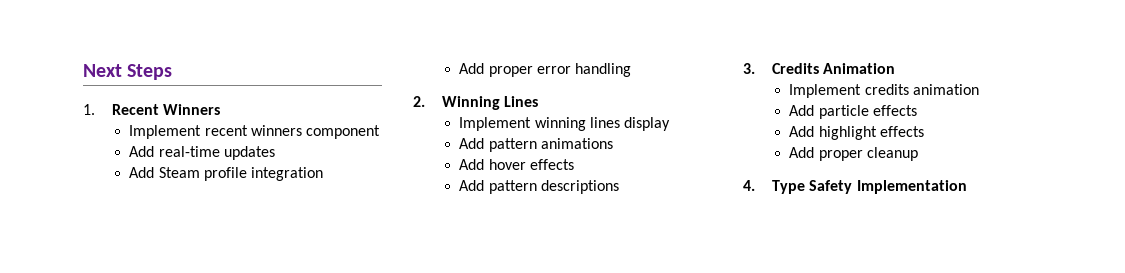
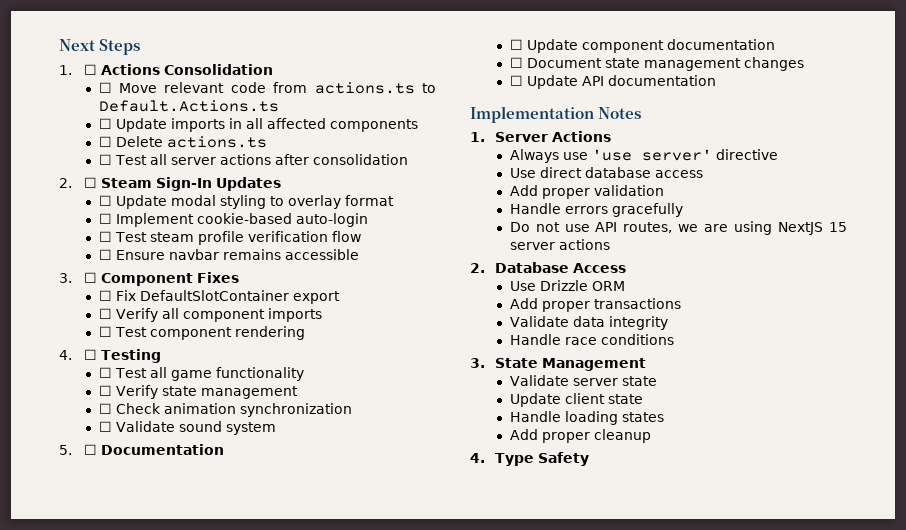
[112,104,221,115] [129,125,380,139] [129,146,275,160] [129,167,323,181] [459,63,631,77] [413,96,539,110] [459,117,670,131] [459,138,613,152] [459,159,574,170] [459,180,619,194] [743,63,896,74] [789,84,979,98] [789,105,917,119] [789,126,924,140] Recent Winners // Implement recent winners component // Add real-time updates // Add Steam profile integration // Add proper error handling // 2. Winning Lines // Implement winning lines display // Add pattern animations // Add hover effects // Add pattern descriptions // 3. Credits Animation // Implement credits animation // Add particle effects // Add highlight effects -> [83,64,273,75] [98,82,436,94] [98,100,279,112] [98,118,418,132] [98,136,267,148] [98,154,408,165] [59,177,281,191] [98,195,394,209] [98,213,368,227] [98,231,361,245] [98,249,359,260] [59,272,239,286] [98,290,340,304] [98,308,322,322] [98,326,305,340] [59,349,161,363] [98,367,304,381] [98,385,298,399] [98,403,352,417] [98,421,276,435] [59,444,224,455] [509,39,775,53] [509,57,804,71] [509,75,716,89] [470,106,642,123] [470,131,611,142] [509,149,778,163] [509,167,703,178] [509,185,664,199] [509,203,683,217] [509,221,847,235] [509,239,610,250] [470,262,626,273] [509,280,625,291] [509,298,681,312] [509,316,668,330] [509,334,674,345] [470,358,646,371] [509,375,657,386] [509,393,643,407] [509,411,664,425] ☐ Actions Consolidation // ☐ Move relevant code from actions.ts to Default.Actions.ts // ☐ Update imports in all affected components // ☐ Delete actions.ts // ☐ Test all server actions after consolidation // 2. ☐ Steam Sign-In Updates // ☐ Update modal styling to overlay format // ☐ Implement cookie-based auto-login // ☐ Test steam profile verification flow // ☐ Ensure navbar remains accessible // 3. ☐ Component Fixes // ☐ Fix DefaultSlotContainer export // ☐ Verify all component imports // ☐ Test component rendering // 4. ☐ Testing // ☐ Test all game functionality // ☐ Verify state management // ☐ Check animation synchronization // ☐ Validate sound system // 5. ☐ Documentation // ☐ Update component documentation // ☐ Document state management changes // ☐ Update API documentation // Implementation Notes // 1. Server Actions // Always use 'use server' directive // Use direct database access // Add proper validation // Handle errors gracefully // Do not use API routes, we are using NextJS 15 server actions // 2. Database Access // Use Drizzle ORM // Add proper transactions // Validate data integrity // Handle race conditions // 3. State Management // Validate server state // Update client state // Handle loading states
[856,180,967,194] Implementation -> (589, 459) none

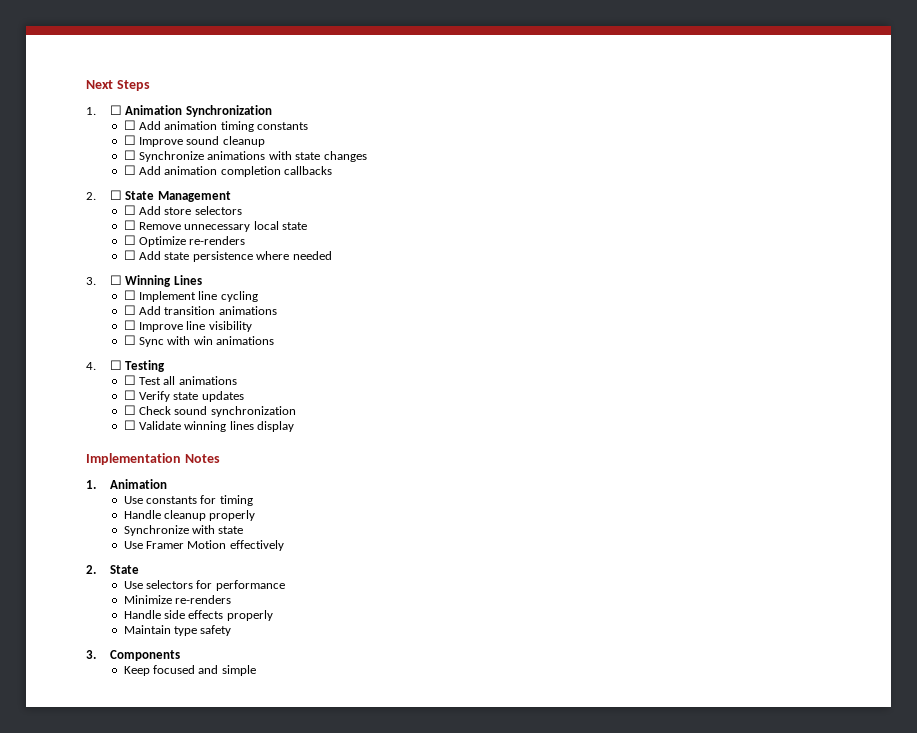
[100,64,273,75] [98,82,436,94] [98,100,279,112] [98,118,418,132] [98,136,267,148] [98,154,408,165] [59,177,281,191] [98,195,394,209] Actions Consolidation // ☐ Move relevant code from actions.ts to Default.Actions.ts // ☐ Update imports in all affected components // ☐ Delete actions.ts // ☐ Test all server actions after consolidation // 2. ☐ Steam Sign-In Updates // ☐ Update modal styling to overlay format -> [125,105,272,117] [123,120,309,132] [123,135,265,147] [123,150,367,162] [123,165,333,177] [86,190,231,202] [123,205,242,215] [123,220,308,232] [123,235,246,247] [123,250,332,262] [86,275,202,287] Animation Synchronization // ☐ Add animation timing constants // ☐ Improve sound cleanup // ☐ Synchronize animations with state changes // ☐ Add animation completion callbacks // 2. ☐ State Management // ☐ Add store selectors // ☐ Remove unnecessary local state // ☐ Optimize re-renders // ☐ Add state persistence where needed // 3. ☐ Winning Lines
[196,213,368,227] [98,231,361,245] [98,249,359,260] [59,272,239,286] [98,290,340,304] [98,308,322,322] [98,326,305,340] cookie-based auto-login // ☐ Test steam profile verification flow // ☐ Ensure navbar remains accessible // 3. ☐ Component Fixes // ☐ Fix DefaultSlotContainer export // ☐ Verify all component imports // ☐ Test component rendering -> [198,291,258,302] [123,305,277,315] [123,320,252,332] [123,335,275,347] line cycling // ☐ Add transition animations // ☐ Improve line visibility // ☐ Sync with win animations
[170,367,304,381] game functionality -> [178,376,237,385] animations
[200,386,298,399] management -> [201,391,244,402] updates
[163,403,236,414] animation -> [174,406,208,415] sound
[178,421,276,435] [59,444,224,455] [509,39,775,53] [509,57,804,71] [509,75,716,89] [470,106,642,123] [470,131,611,142] [509,149,778,163] [509,167,703,178] [509,185,664,199] [509,203,683,217] [509,221,847,235] [509,239,610,250] [470,262,626,273] [509,280,625,291] [509,298,681,312] [509,316,668,330] [509,334,674,345] [470,358,646,371] [509,375,657,386] [509,393,643,407] [509,411,664,425] [509,429,651,443] [470,452,589,466] sound system // 5. ☐ Documentation // ☐ Update component documentation // ☐ Document state management changes // ☐ Update API documentation // Implementation Notes // 1. Server Actions // Always use 'use server' directive // Use direct database access // Add proper validation // Handle errors gracefully // Do not use API routes, we are using NextJS 15 server actions // 2. Database Access // Use Drizzle ORM // Add proper transactions // Validate data integrity // Handle race conditions // 3. State Management // Validate server state // Update client state // Handle loading states // Add proper cleanup // 4. Type Safety -> [184,421,295,432] [86,453,220,465] [86,479,167,489] [123,495,253,506] [123,510,256,521] [123,525,244,536] [123,540,284,551] [86,565,139,574] [123,580,285,591] [123,595,232,604] [123,610,273,621] [123,625,232,636] [86,650,180,661] [123,665,256,676] winning lines display // Implementation Notes // 1. Animation // Use constants for timing // Handle cleanup properly // Synchronize with state // Use Framer Motion effectively // 2. State // Use selectors for performance // Minimize re-renders // Handle side effects properly // Maintain type safety // 3. Components // Keep focused and simple

